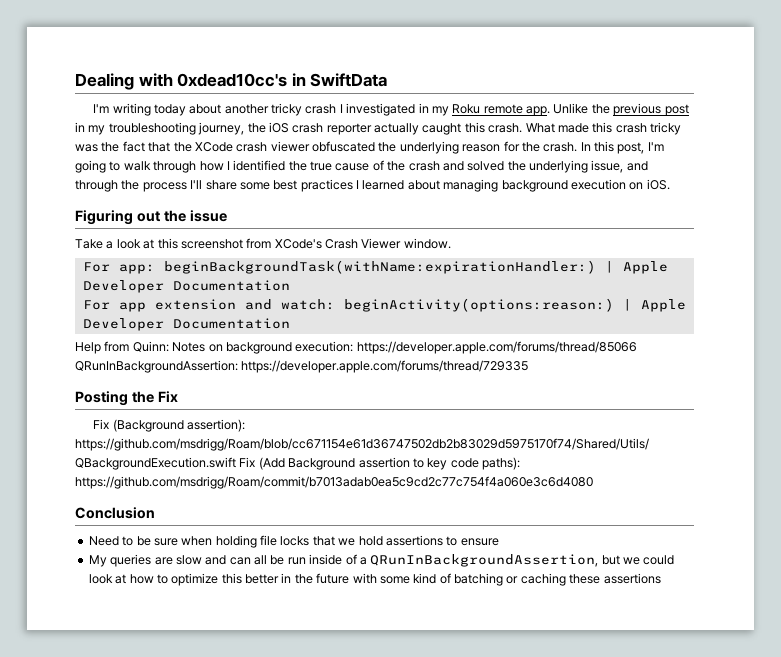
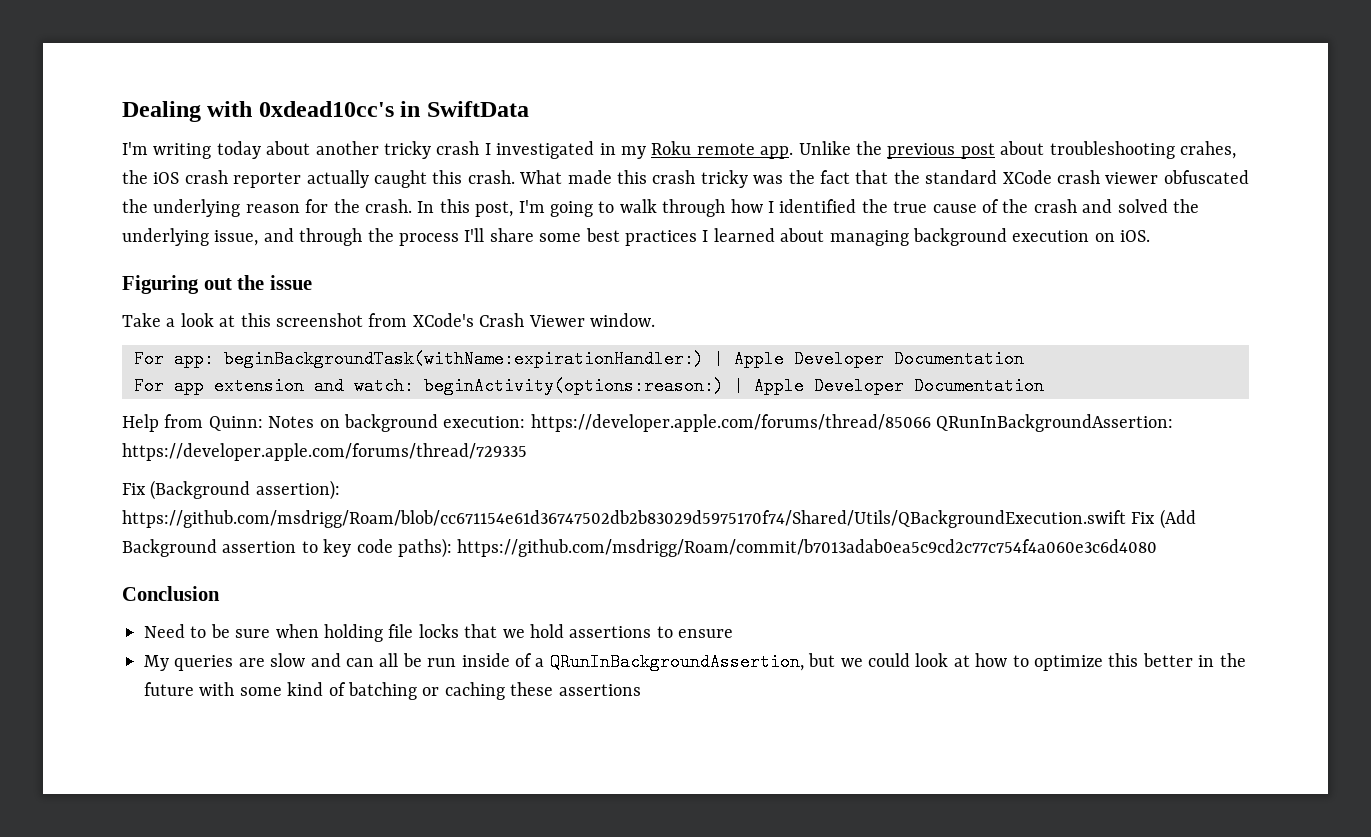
[75,122,245,135] in my troubleshooting journey, -> [1000,141,1236,159] about troubleshooting crahes,
(192, 147) none -> [925,170,998,184] standard
[75,391,178,406] // Posting the Fix -> (527, 452) none

